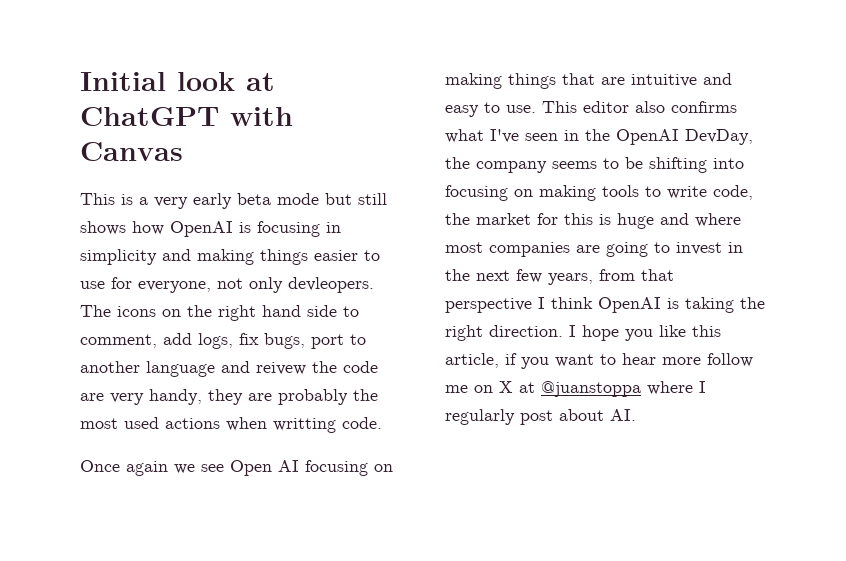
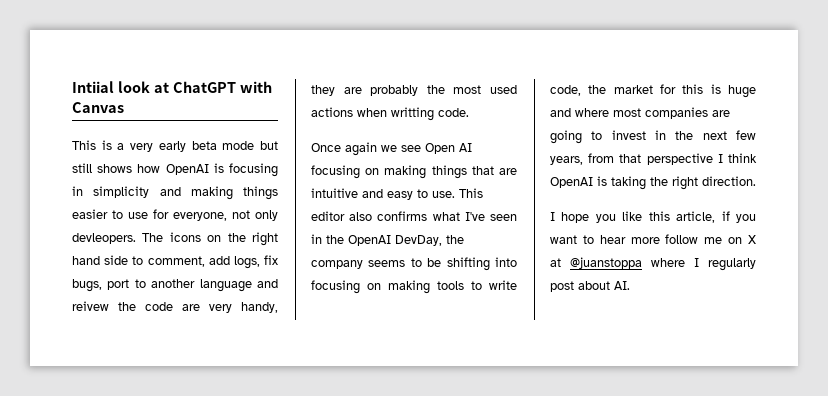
[80,72,166,91] Initial -> [72,81,114,93] Intiial
(563, 331) none -> (756, 181) //

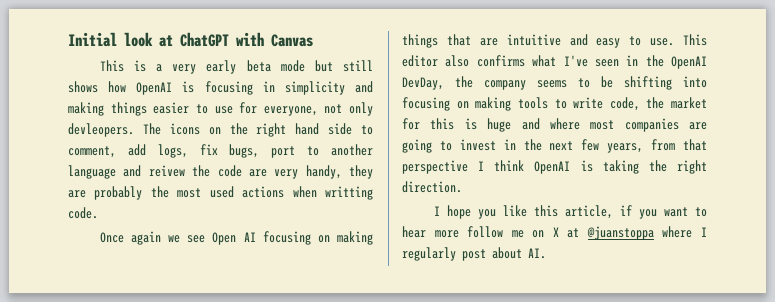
[72,81,114,93] Intiial -> [68,32,117,47] Initial

